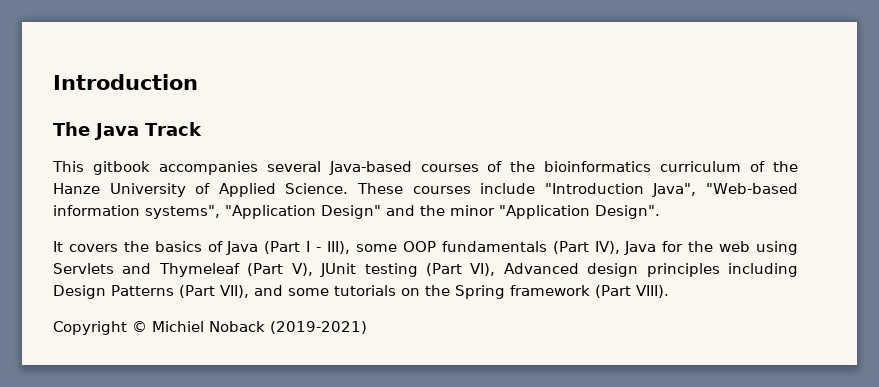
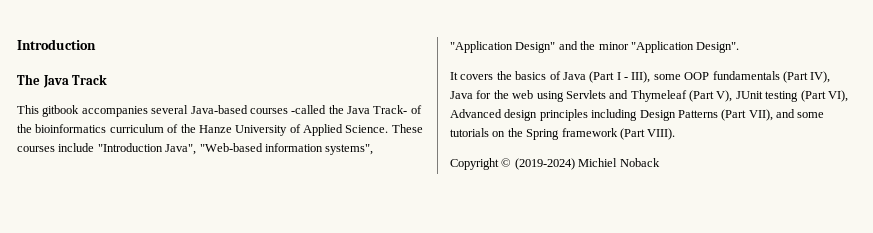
(479, 168) none -> [291,105,408,114] -called the Java Track-
(147, 326) none -> [514,158,575,170] (2019-2024)
[270,321,367,334] (2019-2021) -> (660, 162) none

